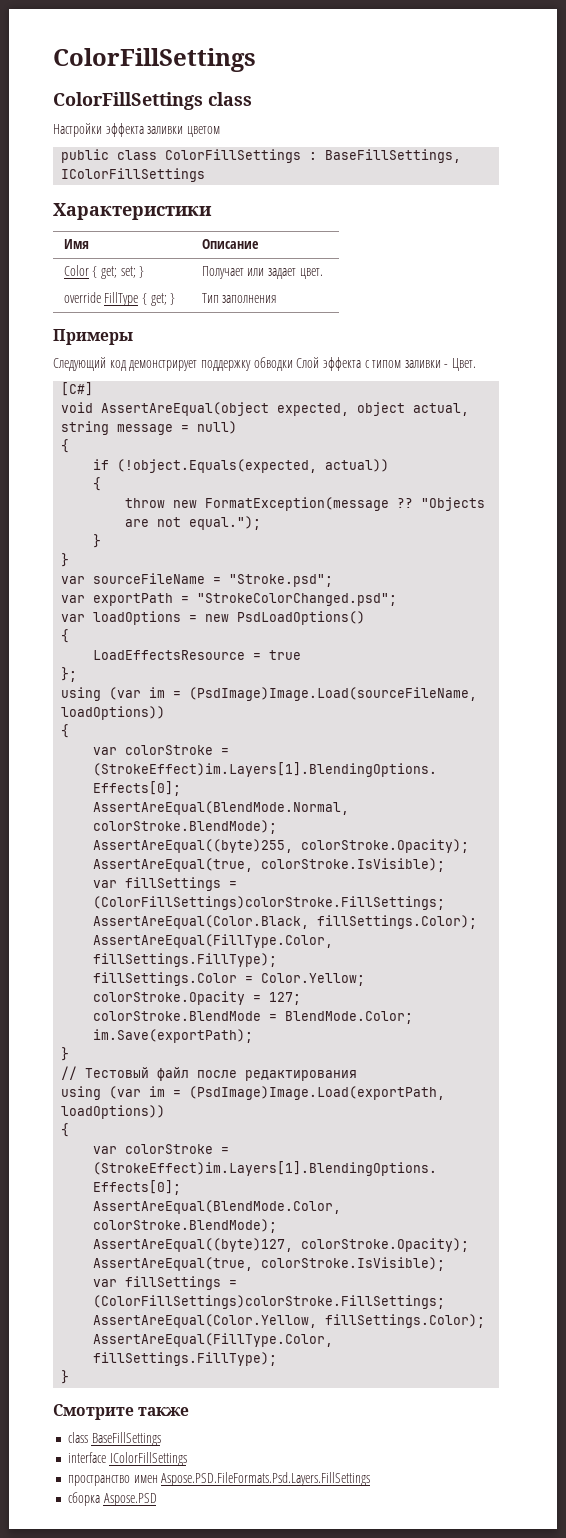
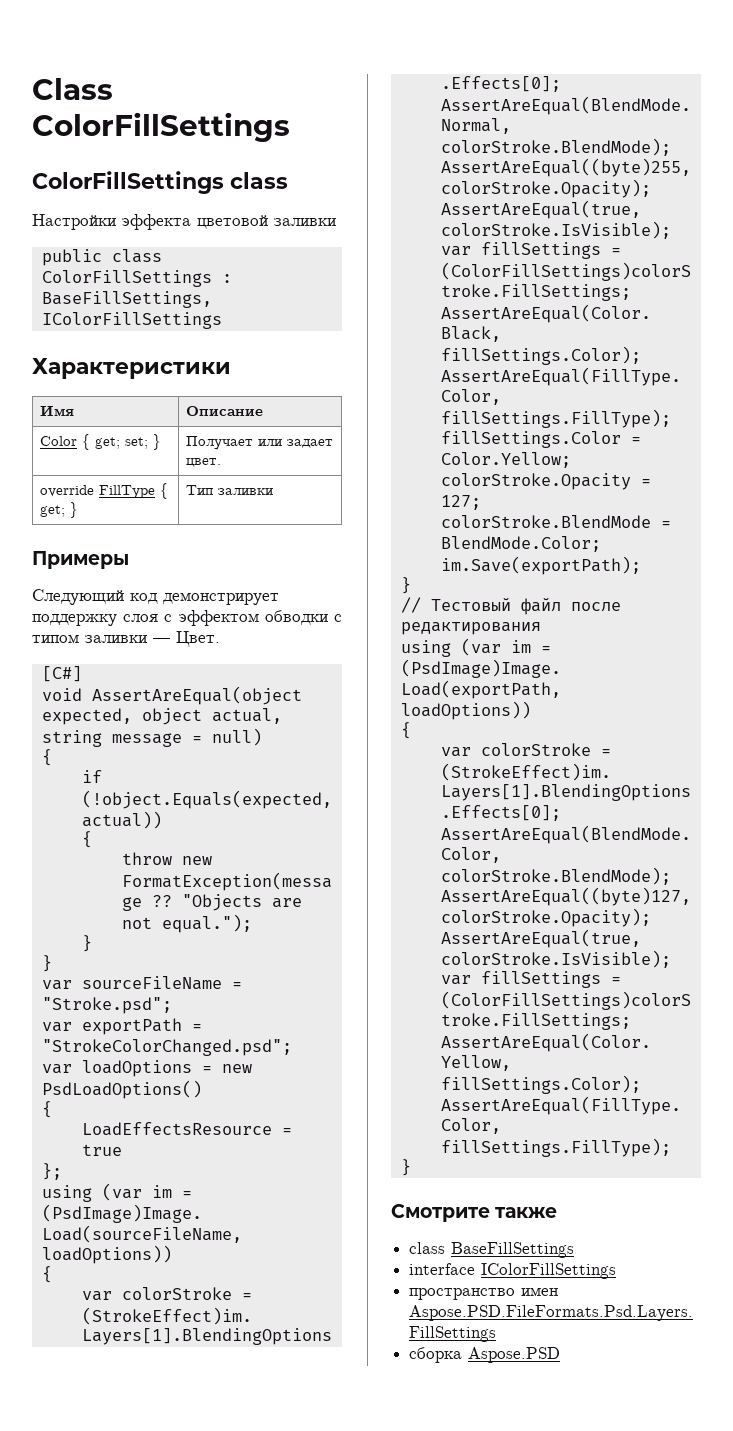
(53, 60) none -> [32,78,113,100] Class
[147,126,220,137] заливки цветом -> [197,215,336,229] цветовой заливки
[222,295,277,303] заполнения -> [218,488,274,495] заливки
[253,357,361,371] обводки Слой эффекта -> [123,610,328,626] слоя с эффектом обводки
[444,364,449,368] - -> [153,638,170,643] —

